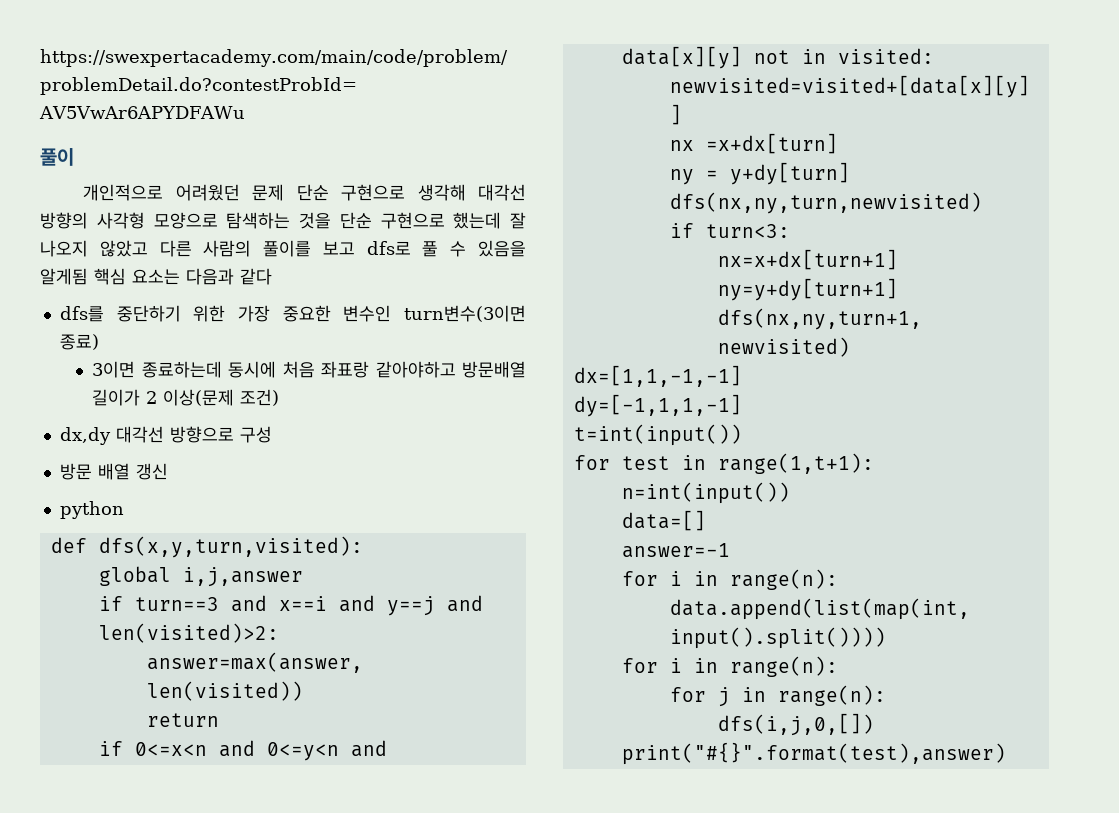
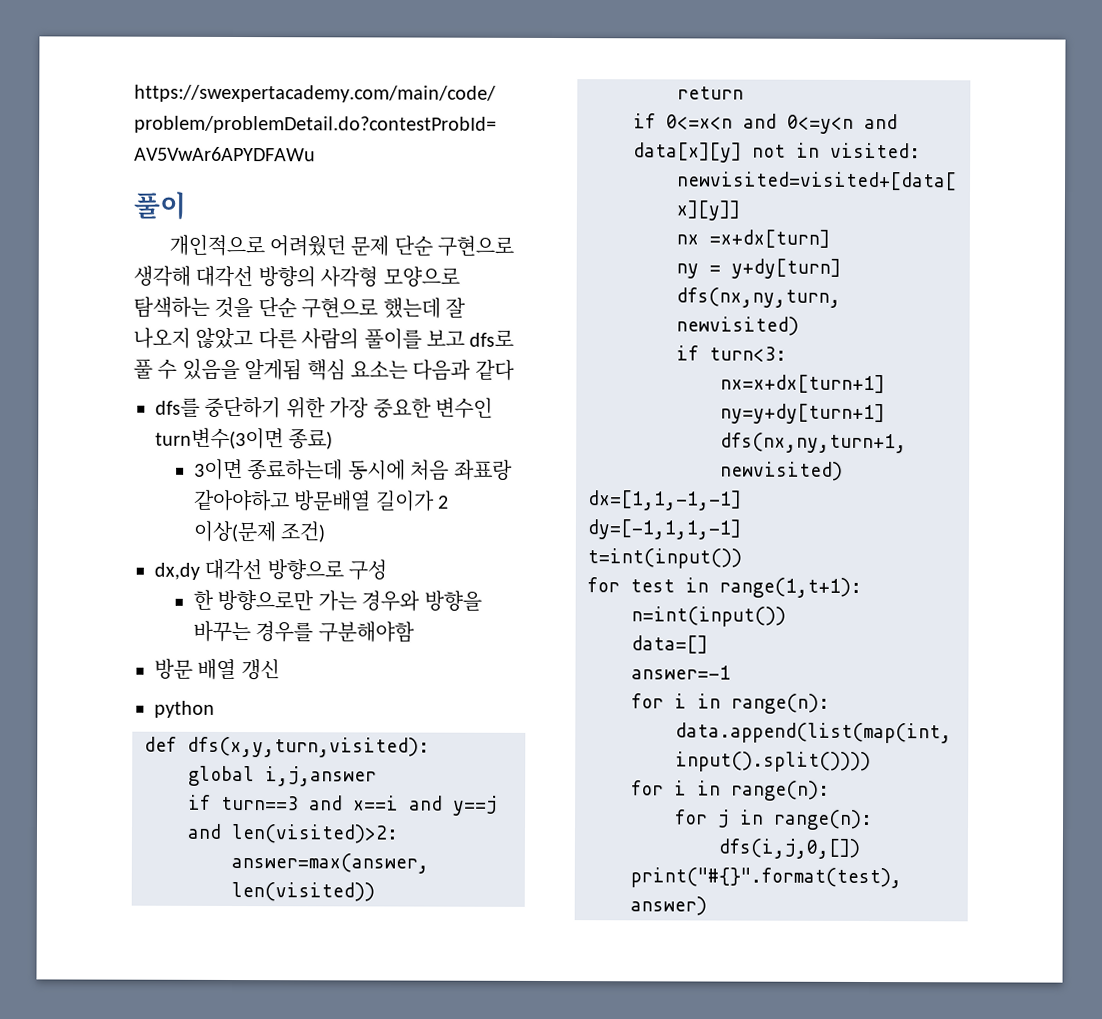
(272, 434) none -> [193,589,482,612] [193,620,415,643] // 한 방향으로만 가는 경우와 방향을 바꾸는 경우를 구분해야함

